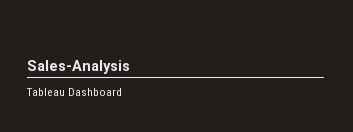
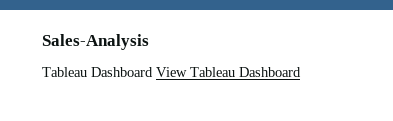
(123, 92) none -> [156,67,301,77] View Tableau Dashboard

